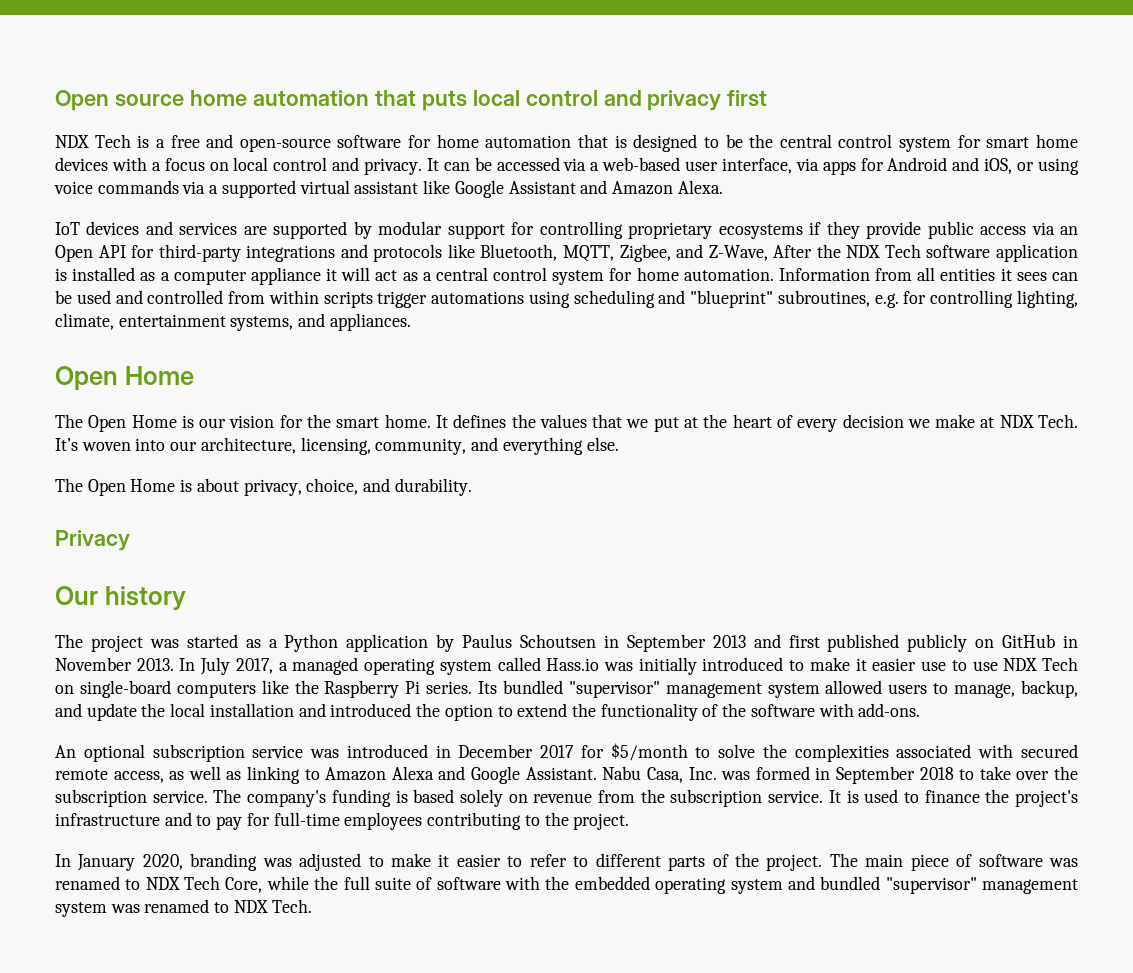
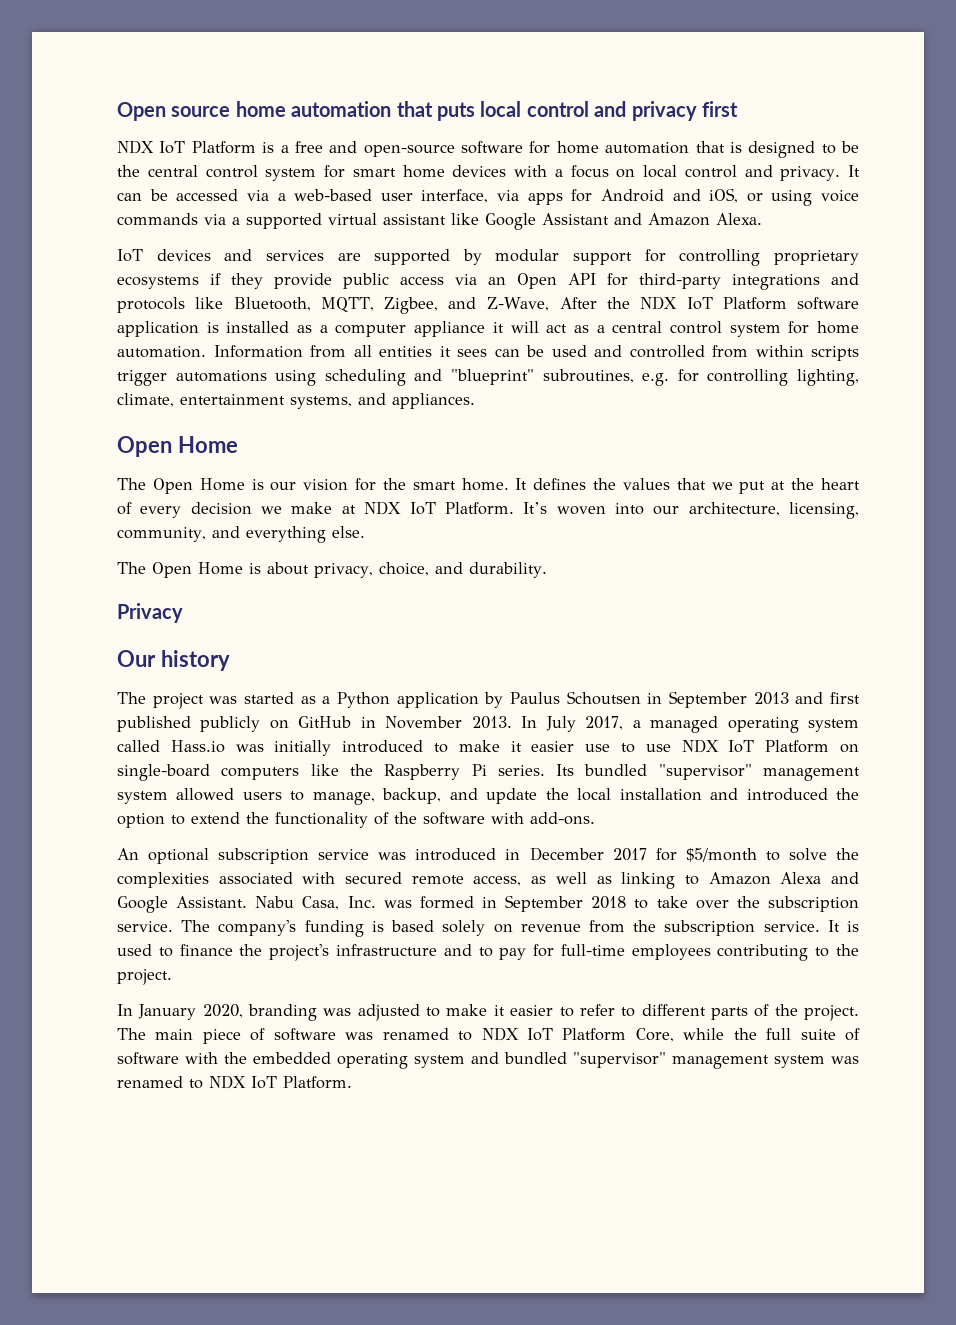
[94,134,131,148] Tech -> [159,141,256,154] IoT Platform
[884,244,921,258] Tech -> [686,297,787,310] IoT Platform
[1038,414,1079,428] Tech. -> [409,502,514,515] IoT Platform.
[1042,657,1079,671] Tech -> [728,740,830,753] IoT Platform
[184,876,221,890] Tech -> [526,1028,627,1041] IoT Platform
[271,899,312,913] Tech. -> [251,1076,352,1089] IoT Platform.

